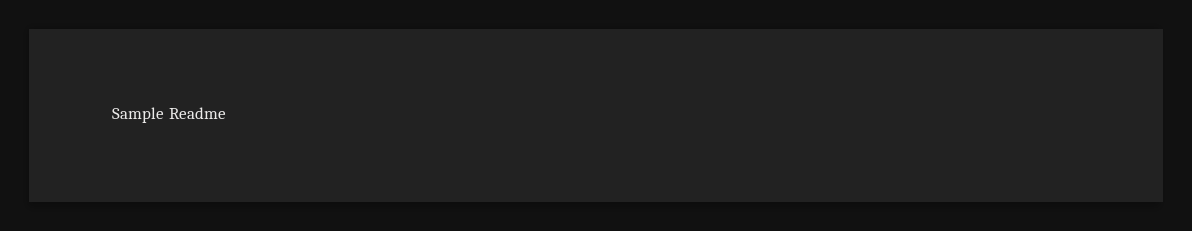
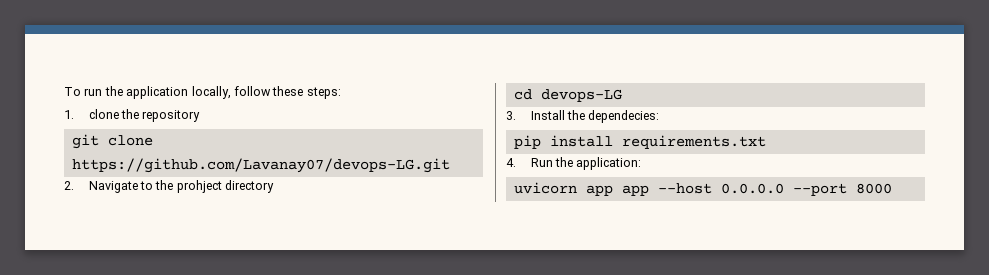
[112,107,226,123] Sample Readme -> [64,86,341,99] [64,109,201,122] [71,134,153,149] [71,158,450,173] [64,180,275,193] [513,89,622,102] [506,110,660,123] [513,135,766,149] [506,157,642,170] [513,182,892,196] To run the application locally, follow these steps: // 1. clone the repository // git clone https://github.com/Lavanay07/devops-LG.git // 2. Navigate to the prohject directory // cd devops-LG // 3. Install the dependecies: // pip install requirements.txt // 4. Run the application: // uvicorn app app --host 0.0.0.0 --port 8000

